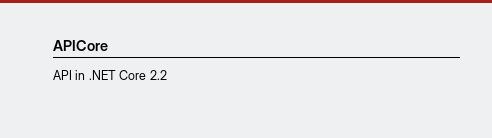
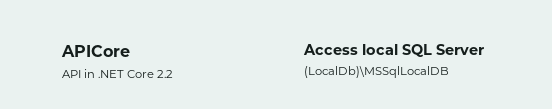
(167, 75) none -> [303,44,484,57] [304,66,449,78] // Access local SQL Server // (LocalDb)\MSSqlLocalDB

